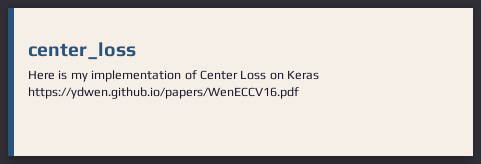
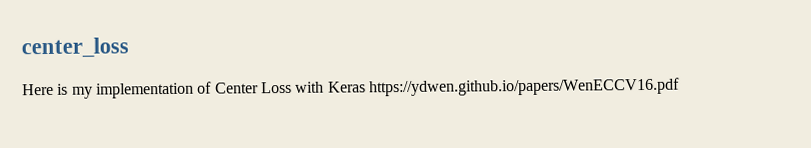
[269,72,284,80] on -> [295,81,325,93] with

